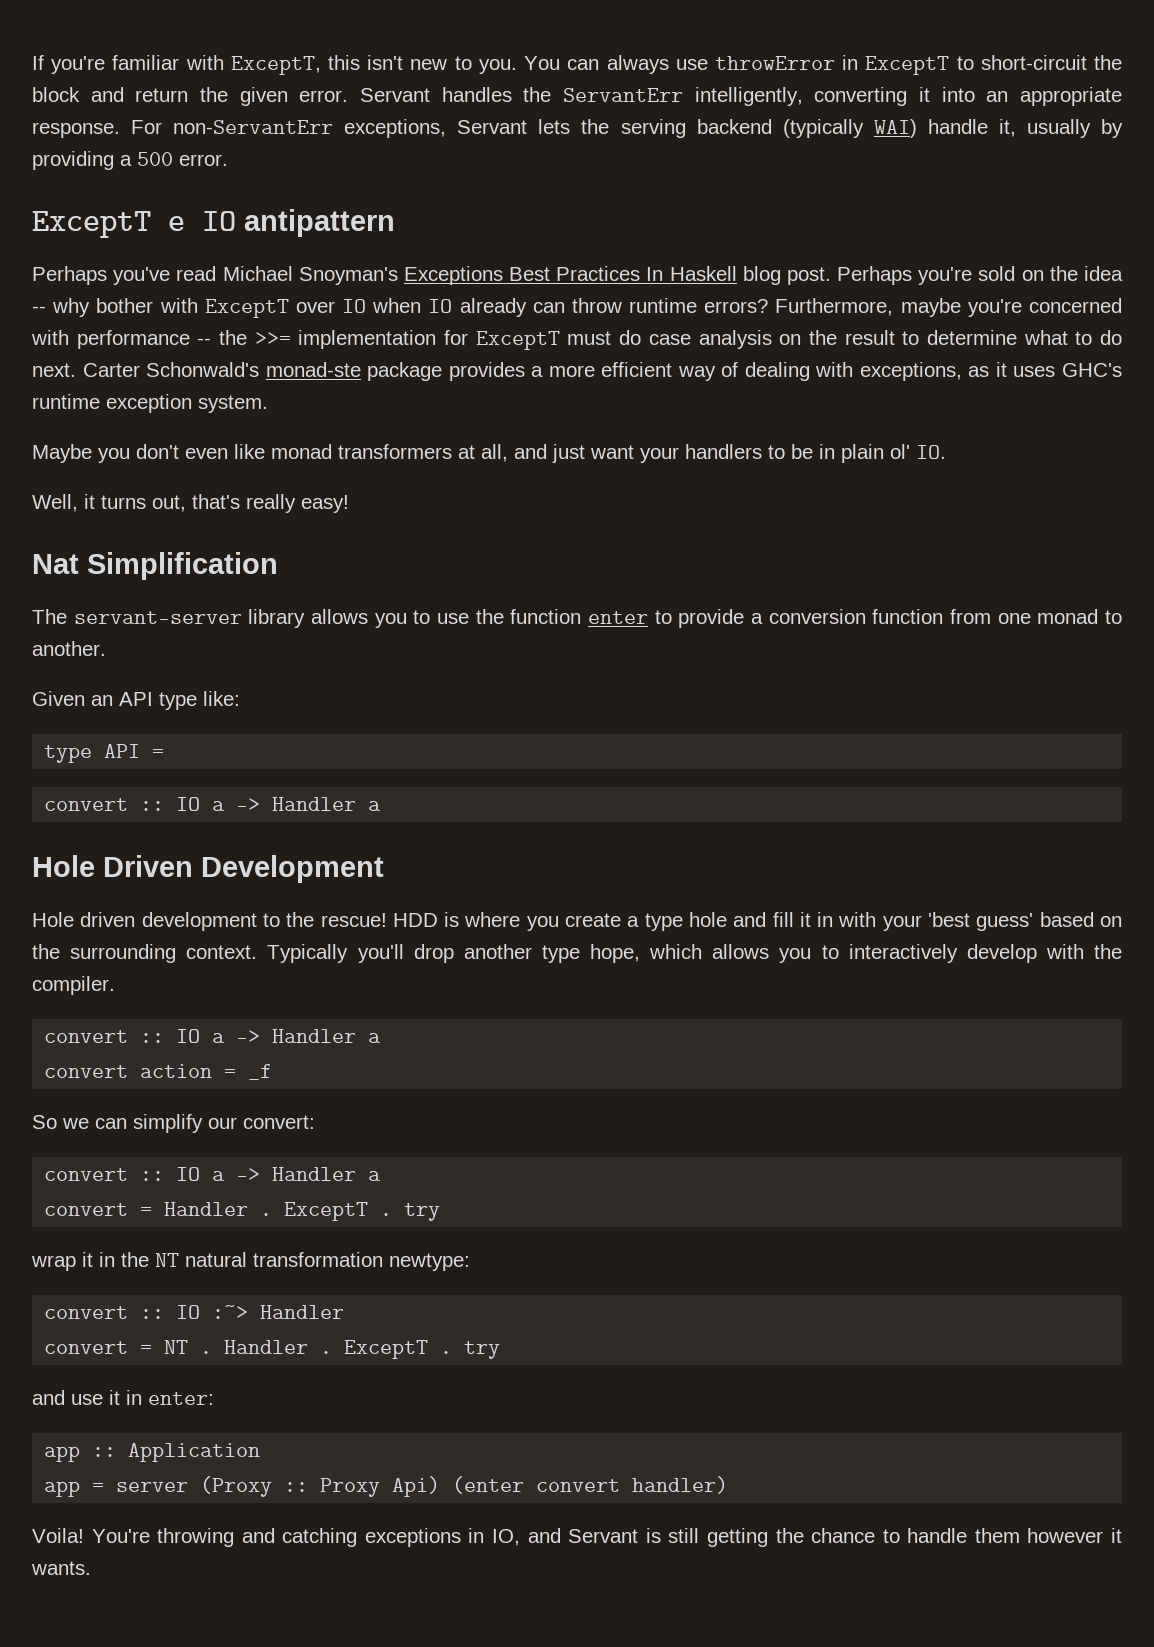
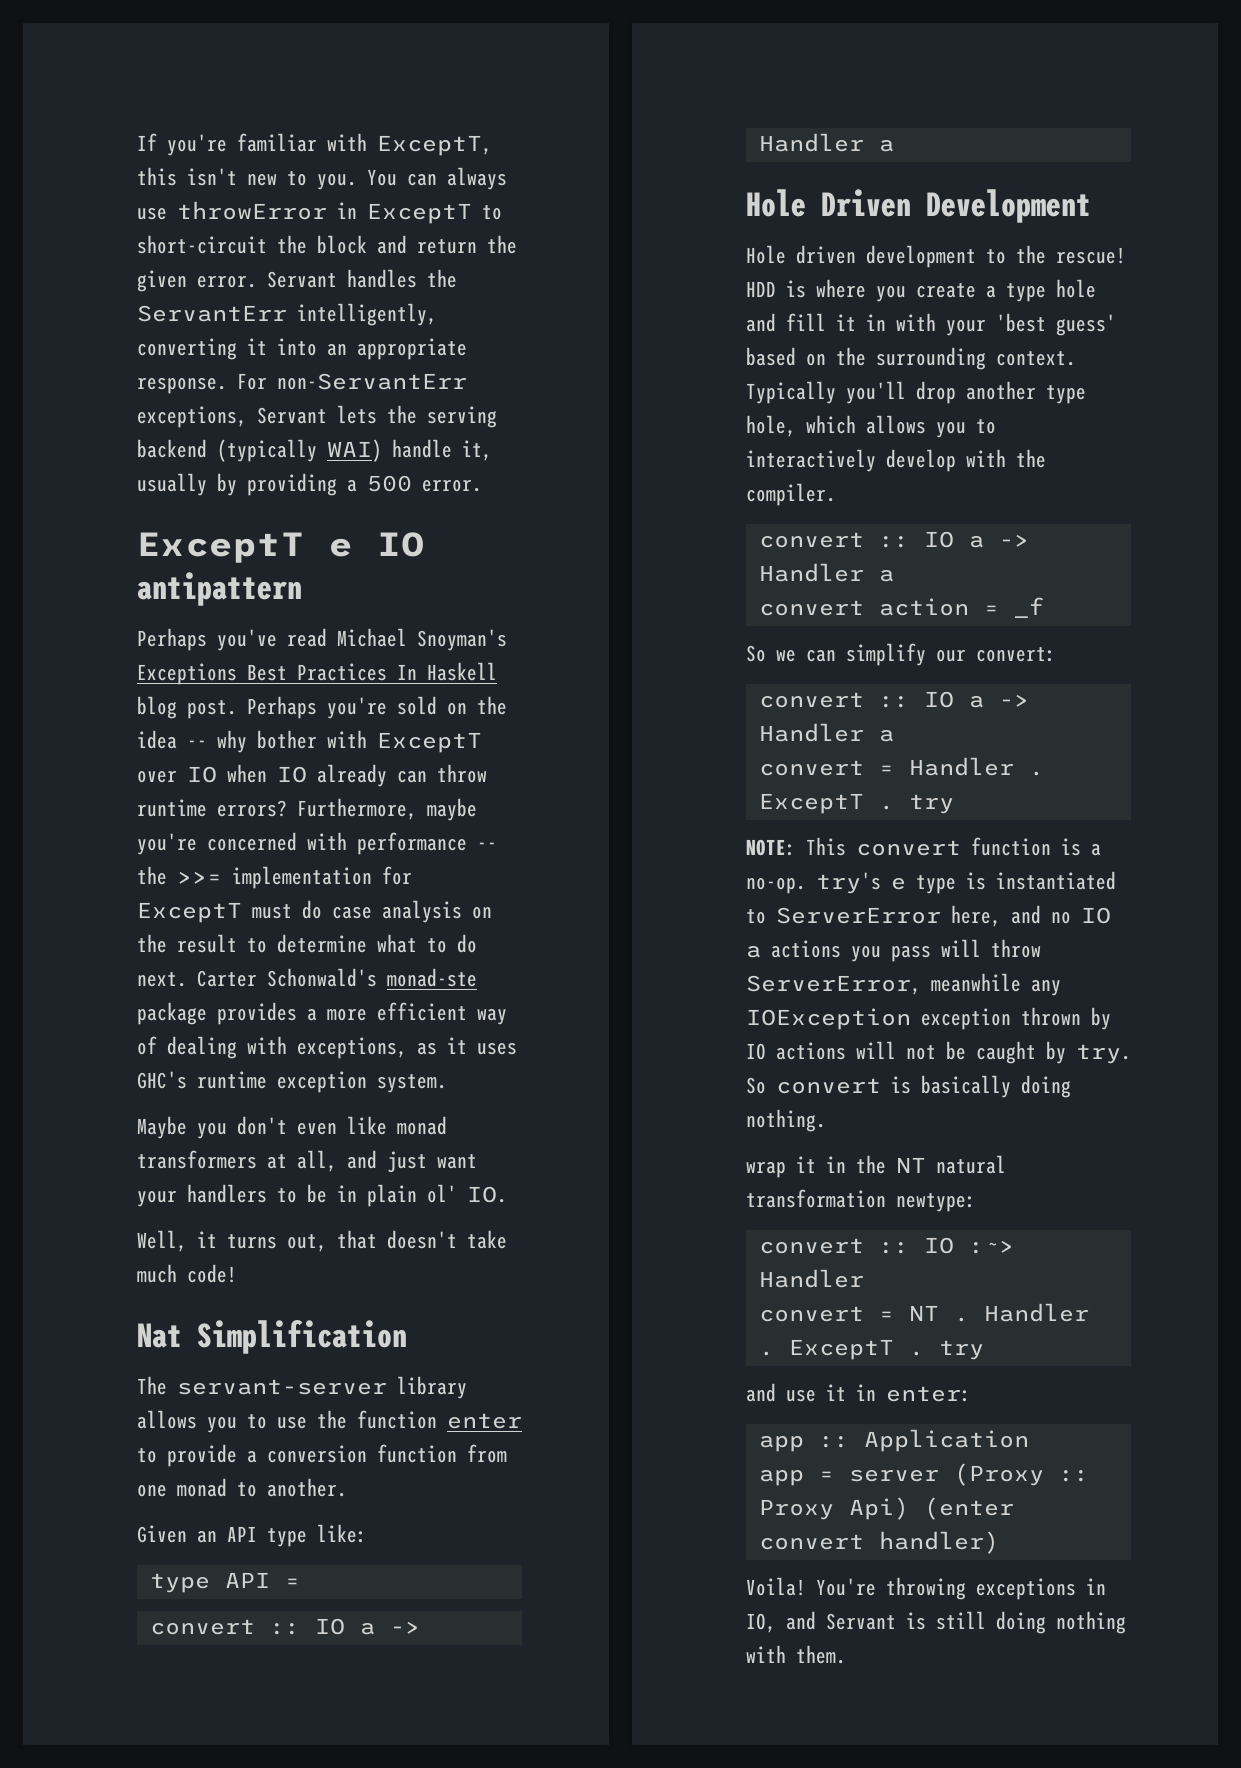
[192,494,349,513] that's really easy! -> [337,1230,507,1249] [137,1264,237,1283] that doesn't take much code!
[590,944,640,963] hope, -> [746,415,796,437] hole,
(441, 1212) none -> [746,837,1101,856] [746,871,1116,894] [746,905,1111,927] [746,939,1041,962] [746,973,1061,996] [746,1007,1111,1030] [746,1041,1131,1064] [746,1075,1071,1098] [746,1109,826,1132] // NOTE: This convert function is a no-op. try's e type is instantiated to ServerError here, and no IO a actions you pass will throw ServerError, meanwhile any IOException exception thrown by IO actions will not be caught by try. So convert is basically doing nothing.
[241,1528,358,1547] and catching -> (966, 1588) none
[706,1528,1122,1547] [31,1561,91,1575] getting the chance to handle them however it wants. -> [996,1611,1126,1634] [746,1645,846,1664] doing nothing with them.

